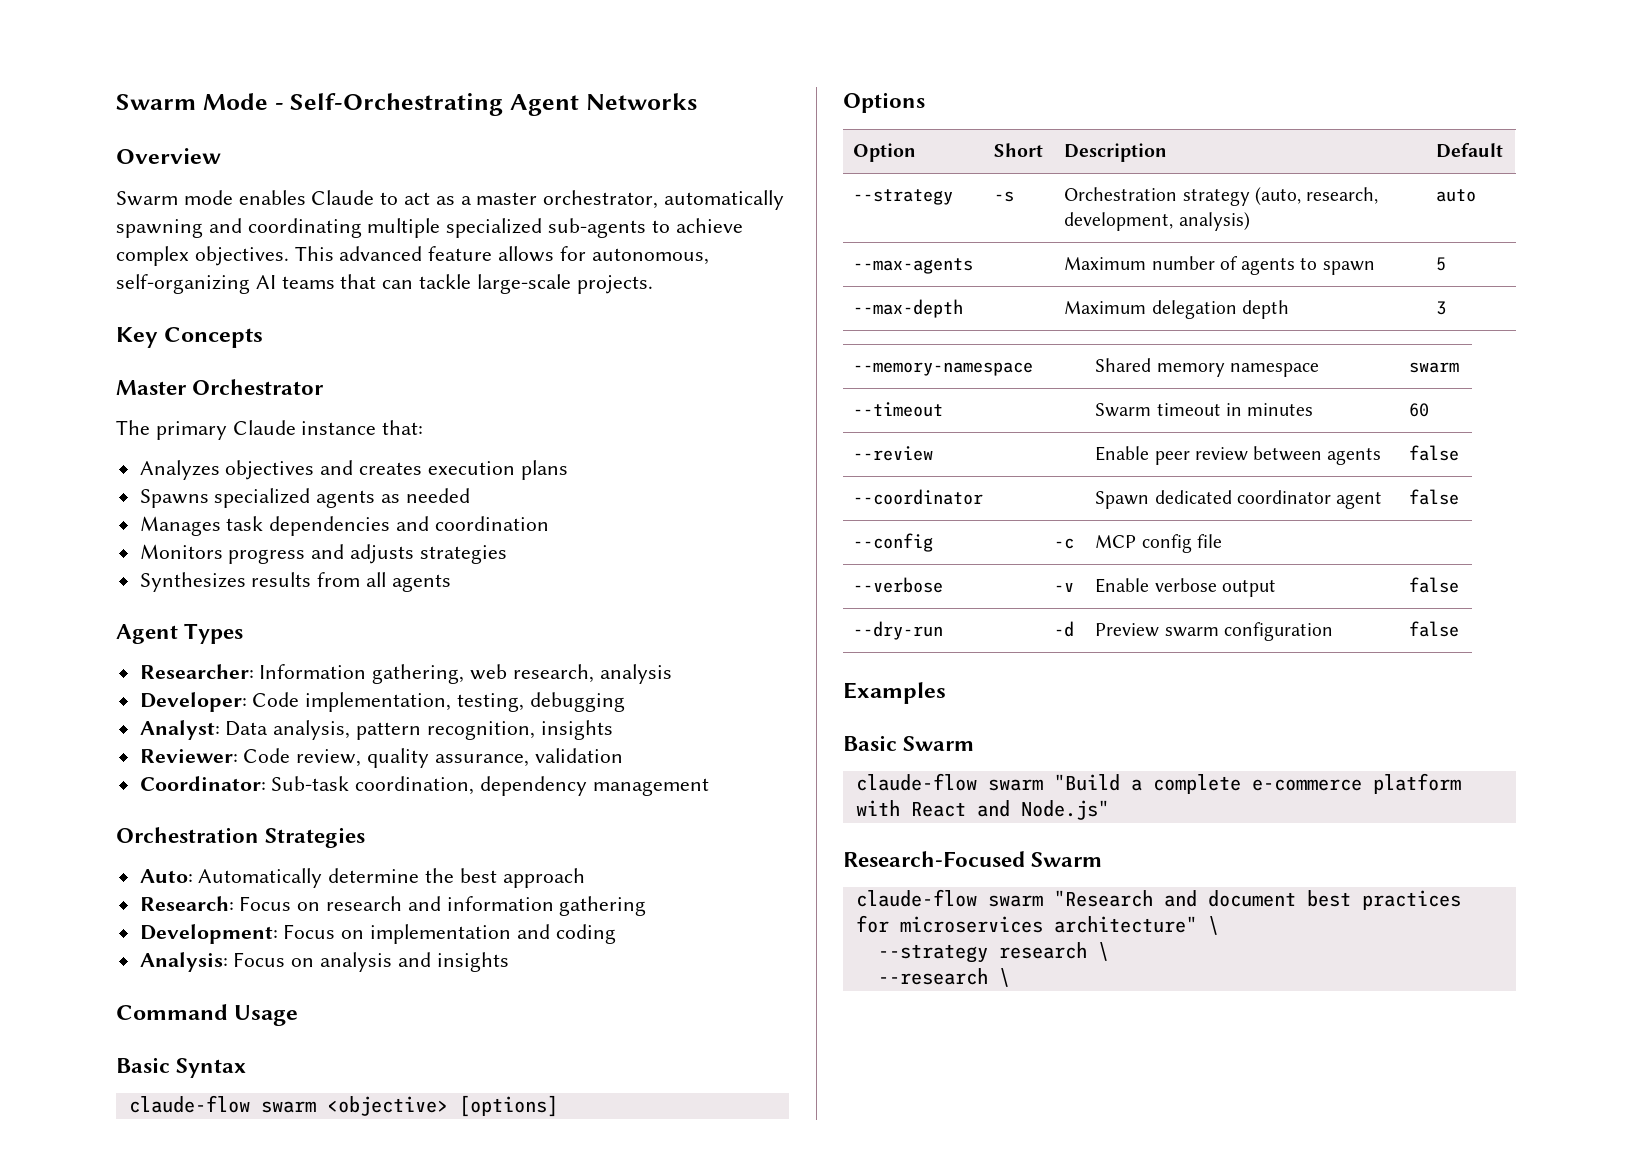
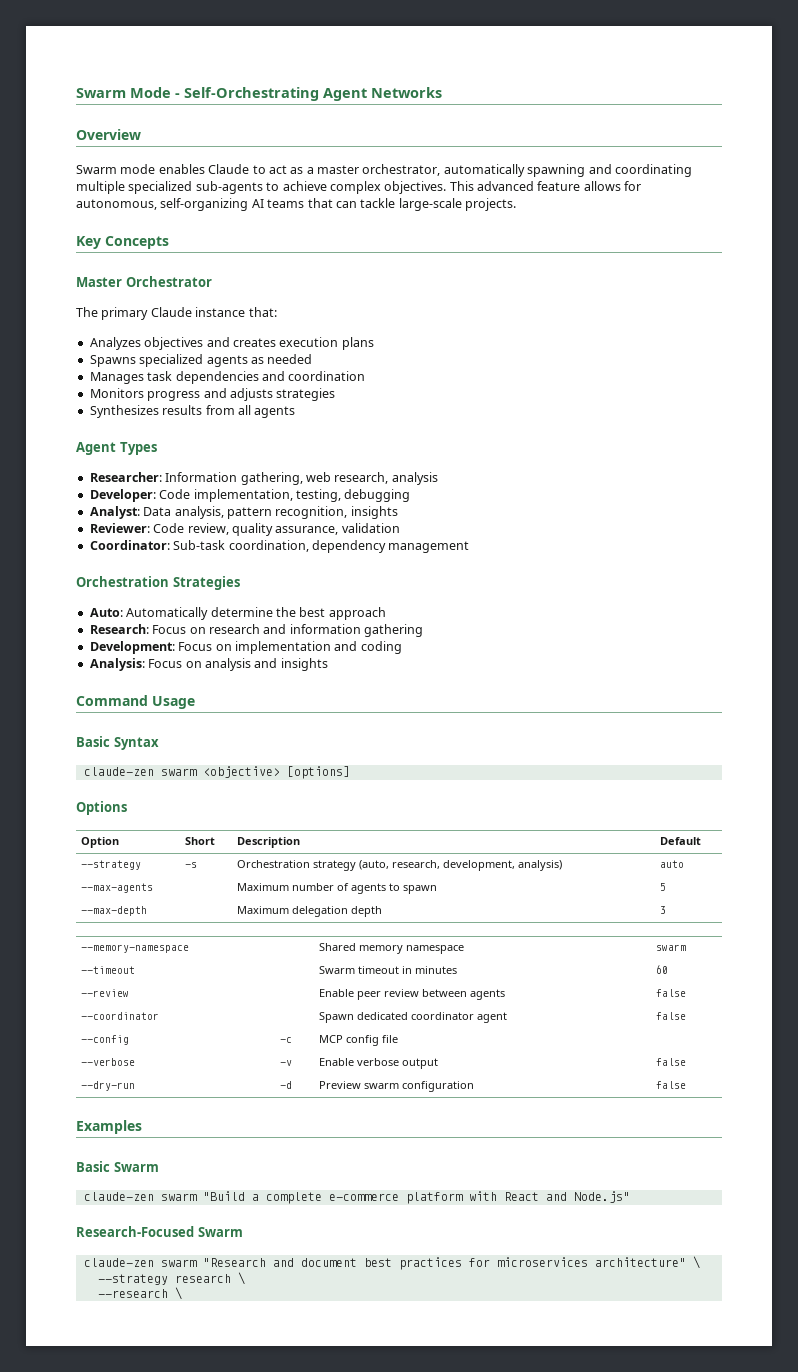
[128,1095,250,1113] claude-flow -> [83,767,154,776] claude-zen
[855,773,977,791] claude-flow -> [83,1192,154,1201] claude-zen
[855,889,977,907] claude-flow -> [83,1258,154,1267] claude-zen

